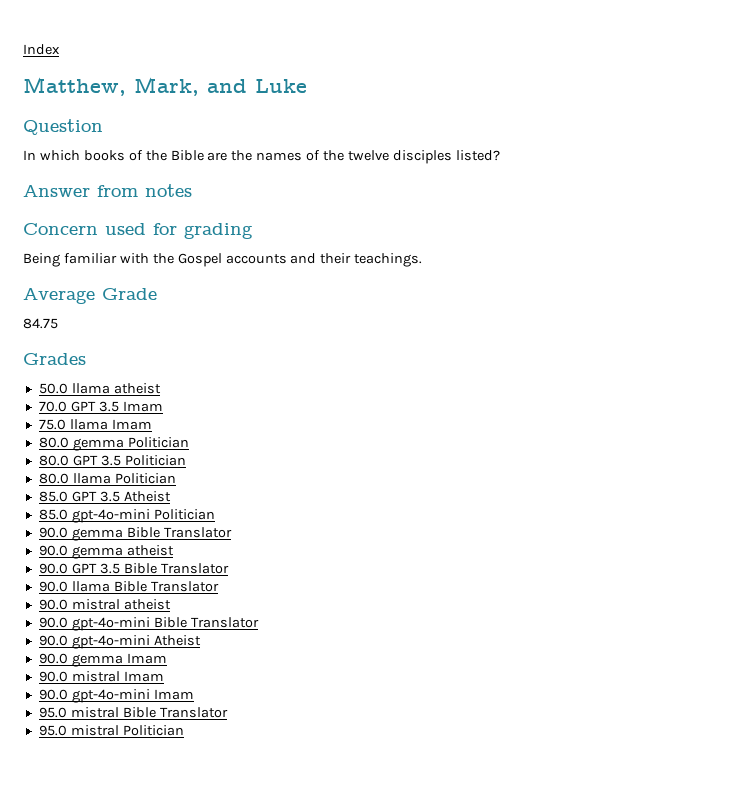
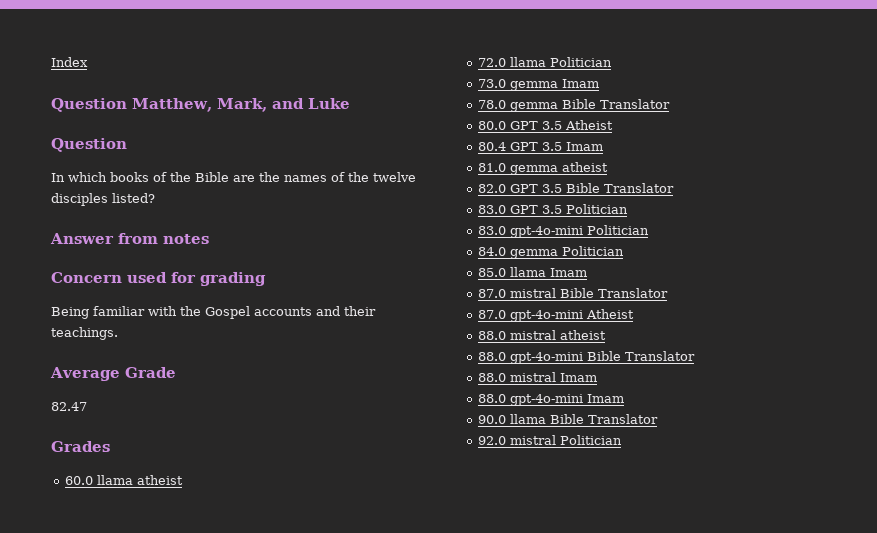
(60, 49) none -> [51,98,127,112] Question
[23,318,58,329] 84.75 -> [51,402,87,411] 82.47
[38,383,68,394] 50.0 -> [65,476,94,485] 60.0
[38,401,163,412] [38,419,152,430] [38,437,189,451] [38,455,186,466] [38,473,176,484] [38,491,171,502] [38,509,215,523] [38,527,232,541] [38,545,174,559] [38,563,229,574] [38,581,219,592] [38,599,171,610] [38,617,259,631] [38,635,201,649] [38,653,167,667] [38,671,164,682] [38,689,194,703] [38,707,228,718] [38,725,67,736] 70.0 GPT 3.5 Imam // 75.0 llama Imam // 80.0 gemma Politician // 80.0 GPT 3.5 Politician // 80.0 llama Politician // 85.0 GPT 3.5 Atheist // 85.0 gpt-4o-mini Politician // 90.0 gemma Bible Translator // 90.0 gemma atheist // 90.0 GPT 3.5 Bible Translator // 90.0 llama Bible Translator // 90.0 mistral atheist // 90.0 gpt-4o-mini Bible Translator // 90.0 gpt-4o-mini Atheist // 90.0 gemma Imam // 90.0 mistral Imam // 90.0 gpt-4o-mini Imam // 95.0 mistral Bible Translator // 95.0 -> [478,57,613,67] [478,79,600,91] [478,99,671,112] [478,120,614,130] [478,142,604,151] [478,162,609,175] [478,183,675,193] [478,204,629,214] [478,225,650,238] [478,246,625,259] [478,267,588,277] [478,288,669,298] [478,309,635,322] [478,330,607,340] [478,351,696,364] [478,372,598,382] [478,394,625,406] [478,414,659,424] [478,436,507,445] 72.0 llama Politician // 73.0 gemma Imam // 78.0 gemma Bible Translator // 80.0 GPT 3.5 Atheist // 80.4 GPT 3.5 Imam // 81.0 gemma atheist // 82.0 GPT 3.5 Bible Translator // 83.0 GPT 3.5 Politician // 83.0 gpt-4o-mini Politician // 84.0 gemma Politician // 85.0 llama Imam // 87.0 mistral Bible Translator // 87.0 gpt-4o-mini Atheist // 88.0 mistral atheist // 88.0 gpt-4o-mini Bible Translator // 88.0 mistral Imam // 88.0 gpt-4o-mini Imam // 90.0 llama Bible Translator // 92.0

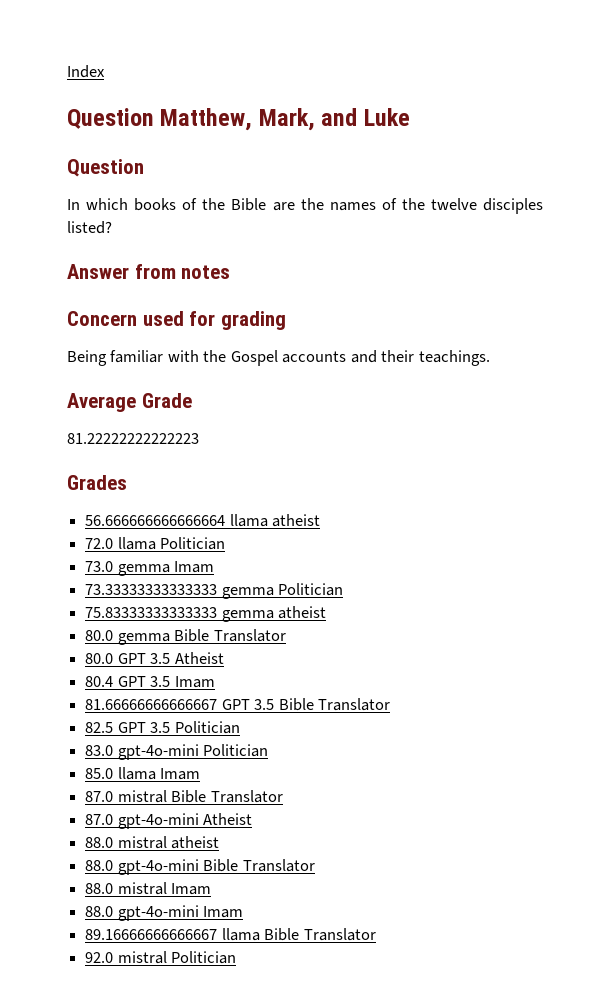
[51,402,87,411] 82.47 -> [67,433,199,444] 81.22222222222223
[65,476,94,485] 60.0 -> [85,515,226,526] 56.666666666666664
[478,100,507,109] 78.0 -> [85,583,344,599] [85,606,327,622] [85,630,114,641] 73.33333333333333 gemma Politician // 75.83333333333333 gemma atheist // 80.0
[478,162,609,175] [478,184,507,193] 81.0 gemma atheist // 82.0 -> [85,699,218,710] 81.66666666666667
[478,205,507,214] 83.0 -> [85,722,114,733] 82.5
[478,246,625,259] // 84.0 gemma Politician -> (269, 750) none
[478,415,507,424] 90.0 -> [85,929,218,940] 89.16666666666667

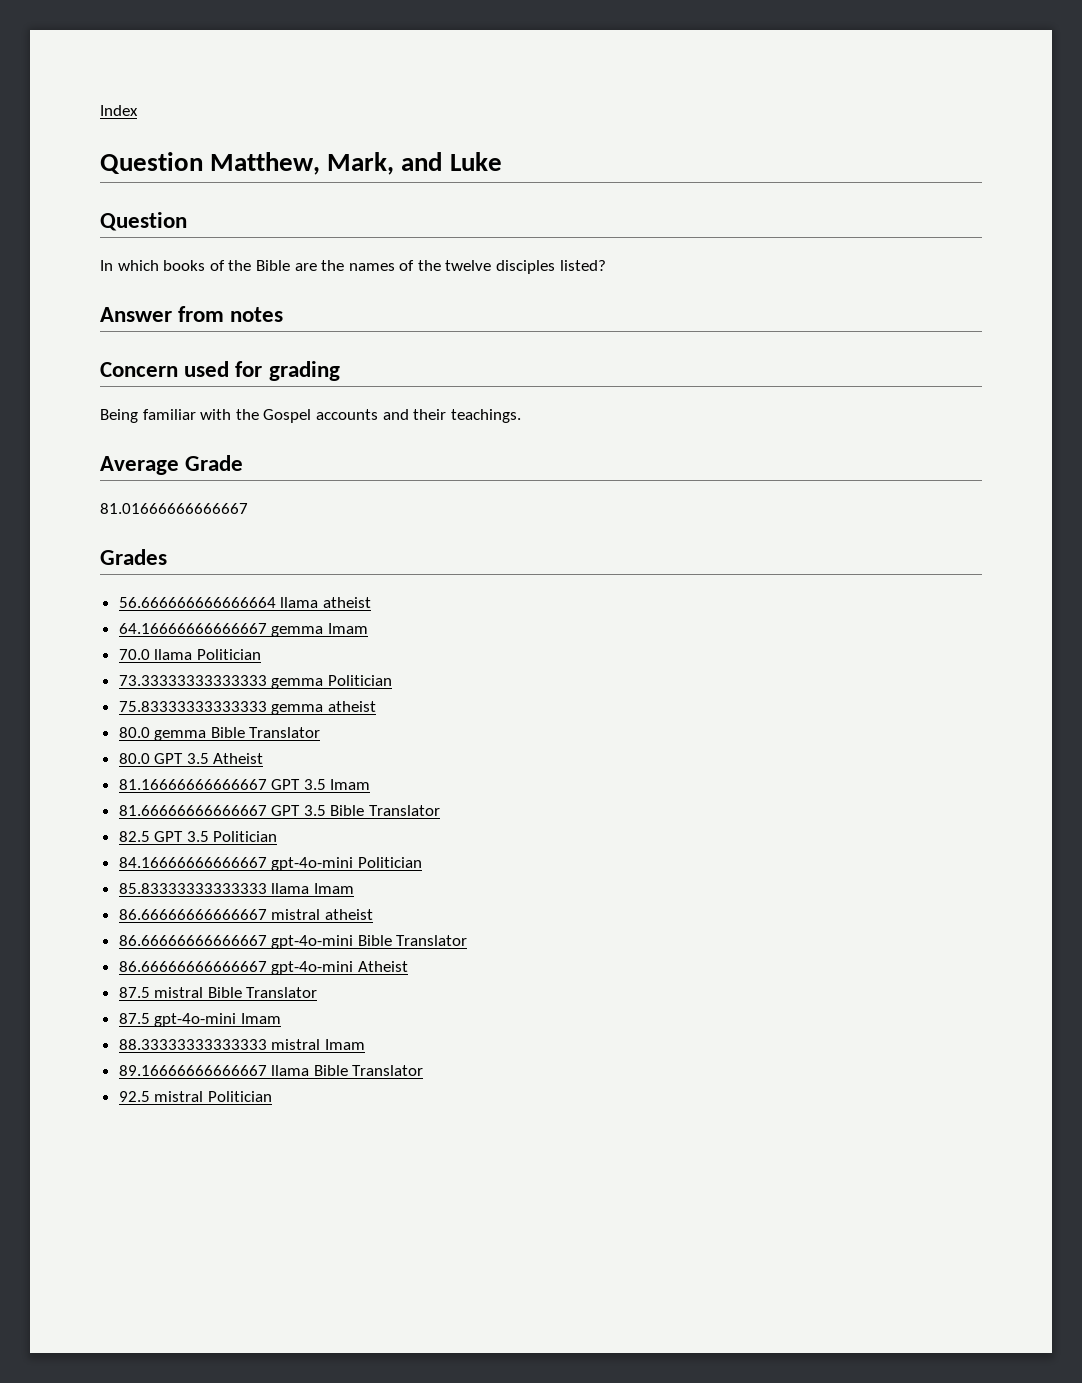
[67,433,199,444] 81.22222222222223 -> [100,503,248,514] 81.01666666666667
[85,538,114,549] 72.0 -> [118,623,368,637] [118,649,150,660] 64.16666666666667 gemma Imam // 70.0
[85,561,215,576] // 73.0 gemma Imam -> (261, 654) none
[85,676,114,687] 80.4 -> [118,779,267,790] 81.16666666666667
[85,745,114,756] 83.0 -> [118,857,267,868] 84.16666666666667
[85,768,114,779] 85.0 -> [118,883,267,894] 85.83333333333333
[85,790,283,803] [85,813,253,829] [85,836,220,849] [85,859,315,875] [85,882,212,895] [85,905,199,921] 87.0 mistral Bible Translator // 87.0 gpt-4o-mini Atheist // 88.0 mistral atheist // 88.0 gpt-4o-mini Bible Translator // 88.0 mistral Imam // 88.0 gpt-4o-mini -> [118,909,373,920] [118,935,468,949] [118,961,408,975] [118,987,318,998] [118,1013,281,1027] [118,1039,321,1050] 86.66666666666667 mistral atheist // 86.66666666666667 gpt-4o-mini Bible Translator // 86.66666666666667 gpt-4o-mini Atheist // 87.5 mistral Bible Translator // 87.5 gpt-4o-mini Imam // 88.33333333333333 mistral
[85,952,114,963] 92.0 -> [118,1091,150,1102] 92.5

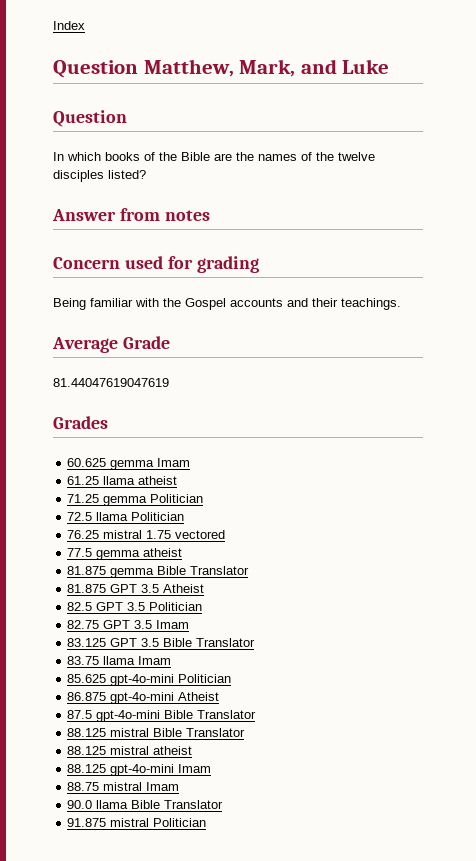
[100,503,248,514] 81.01666666666667 -> [53,378,169,387] 81.44047619047619
[118,597,371,608] [118,623,368,637] [118,649,261,660] [118,675,392,689] [118,701,267,712] 56.666666666666664 llama atheist // 64.16666666666667 gemma Imam // 70.0 llama Politician // 73.33333333333333 gemma Politician // 75.83333333333333 -> [67,458,191,470] [67,476,178,485] [67,494,204,506] [67,512,185,521] [67,530,226,539] [67,548,93,557] 60.625 gemma Imam // 61.25 llama atheist // 71.25 gemma Politician // 72.5 llama Politician // 76.25 mistral 1.75 vectored // 77.5
[118,727,150,738] 80.0 -> [67,566,107,575] 81.875
[118,753,150,764] 80.0 -> [67,584,107,593] 81.875
[118,779,371,790] [118,805,441,816] [118,831,278,842] [118,857,422,871] [118,883,354,894] [118,909,373,920] [118,935,267,946] 81.16666666666667 GPT 3.5 Imam // 81.66666666666667 GPT 3.5 Bible Translator // 82.5 GPT 3.5 Politician // 84.16666666666667 gpt-4o-mini Politician // 85.83333333333333 llama Imam // 86.66666666666667 mistral atheist // 86.66666666666667 -> [67,602,203,611] [67,620,190,629] [67,638,256,647] [67,656,172,665] [67,674,232,686] [67,692,220,704] [67,710,93,719] 82.5 GPT 3.5 Politician // 82.75 GPT 3.5 Imam // 83.125 GPT 3.5 Bible Translator // 83.75 llama Imam // 85.625 gpt-4o-mini Politician // 86.875 gpt-4o-mini Atheist // 87.5
[118,961,408,975] [118,987,150,998] 86.66666666666667 gpt-4o-mini Atheist // 87.5 -> [67,728,107,737] 88.125
[118,1013,150,1024] 87.5 -> [67,746,193,755] [67,764,107,773] 88.125 mistral atheist // 88.125
[118,1039,267,1050] 88.33333333333333 -> [67,782,100,791] 88.75
[118,1065,267,1076] 89.16666666666667 -> [67,800,93,809] 90.0
[118,1091,150,1102] 92.5 -> [67,818,107,827] 91.875

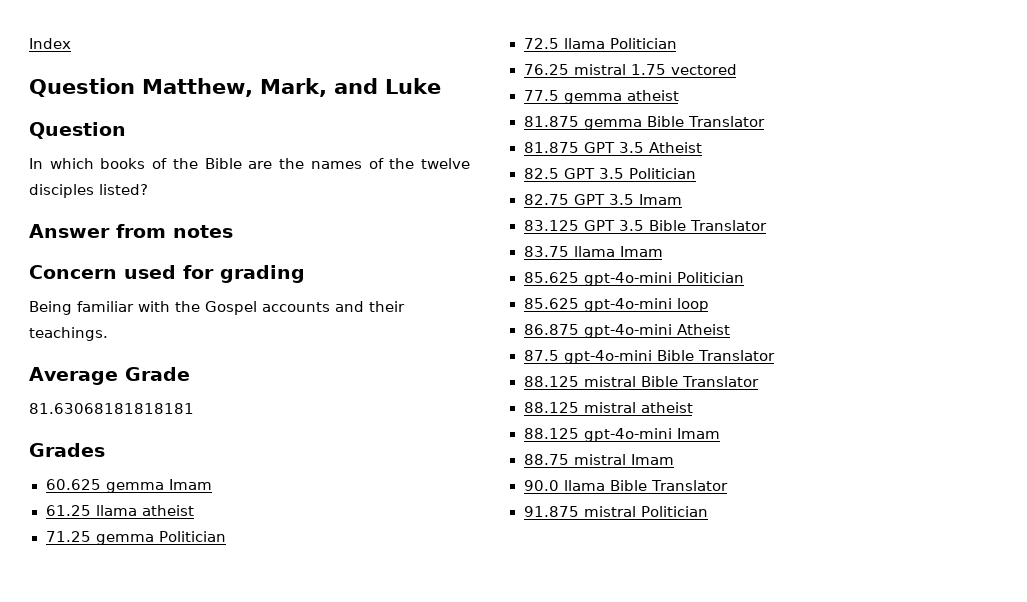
[53,378,169,387] 81.44047619047619 -> [29,403,194,414] 81.63068181818181
(232, 678) none -> [523,298,709,312] // 85.625 gpt-4o-mini loop

